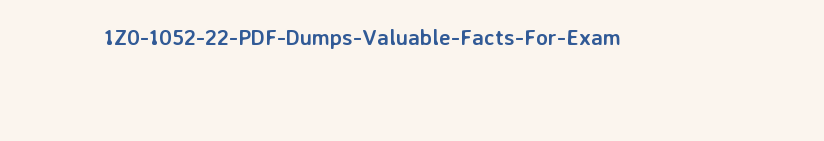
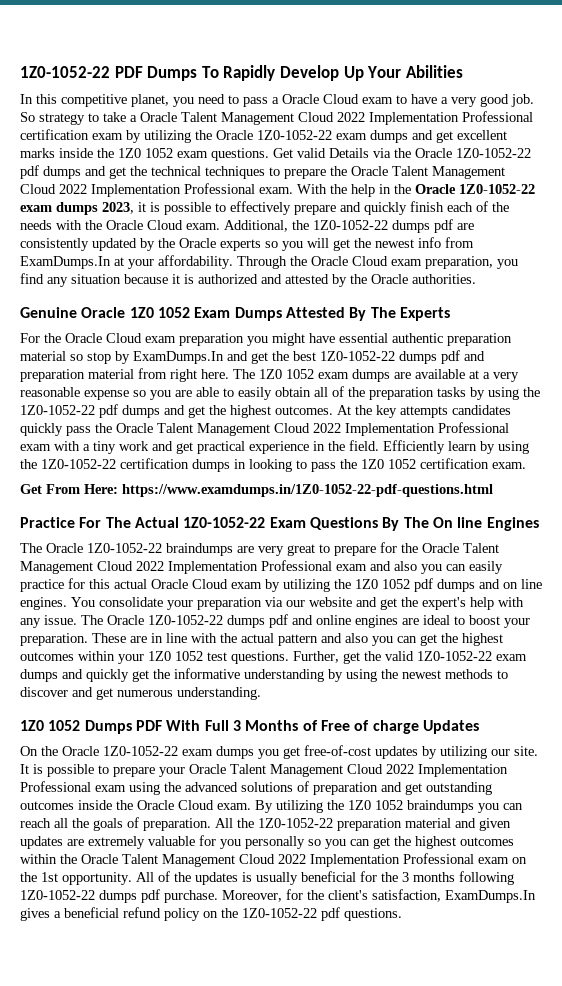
[104,29,621,49] 1Z0-1052-22-PDF-Dumps-Valuable-Facts-For-Exam -> [20,65,463,81] [20,94,534,107] [20,111,533,125] [20,129,507,143] [20,148,531,161] [20,165,505,179] [20,183,535,197] [20,201,509,215] [20,219,474,233] [20,237,474,251] [20,255,518,269] [20,273,476,287] [20,307,450,321] [20,333,512,346] [20,350,485,364] [20,368,519,382] [20,386,540,400] [20,404,511,418] [20,422,509,436] [20,440,529,454] [20,458,526,472] [20,484,493,497] [20,517,539,531] [20,542,499,556] [20,560,503,574] [20,578,542,592] [20,597,524,610] [20,614,530,628] [20,633,503,646] [20,651,527,664] [20,668,508,682] [20,687,261,700] [20,720,479,734] [20,745,538,759] [20,764,508,777] [20,781,492,795] [20,800,523,813] [20,817,511,831] [20,835,514,849] [20,853,527,867] [20,871,514,885] [20,889,536,903] [20,907,402,921] 1Z0-1052-22 PDF Dumps To Rapidly Develop Up Your Abilities // In this competitive planet, you need to pass a Oracle Cloud exam to have a very good job. So strategy to take a Oracle Talent Management Cloud 2022 Implementation Professional certification exam by utilizing the Oracle 1Z0-1052-22 exam dumps and get excellent marks inside the 1Z0 1052 exam questions. Get valid Details via the Oracle 1Z0-1052-22 pdf dumps and get the technical techniques to prepare the Oracle Talent Management Cloud 2022 Implementation Professional exam. With the help in the Oracle 1Z0-1052-22 exam dumps 2023, it is possible to effectively prepare and quickly finish each of the needs with the Oracle Cloud exam. Additional, the 1Z0-1052-22 dumps pdf are consistently updated by the Oracle experts so you will get the newest info from ExamDumps.In at your affordability. Through the Oracle Cloud exam preparation, you find any situation because it is authorized and attested by the Oracle authorities. // Genuine Oracle 1Z0 1052 Exam Dumps Attested By The Experts // For the Oracle Cloud exam preparation you might have essential authentic preparation material so stop by ExamDumps.In and get the best 1Z0-1052-22 dumps pdf and preparation material from right here. The 1Z0 1052 exam dumps are available at a very reasonable expense so you are able to easily obtain all of the preparation tasks by using the 1Z0-1052-22 pdf dumps and get the highest outcomes. At the key attempts candidates quickly pass the Oracle Talent Management Cloud 2022 Implementation Professional exam with a tiny work and get practical experience in the field. Efficiently learn by using the 1Z0-1052-22 certification dumps in looking to pass the 1Z0 1052 certification exam. // Get From Here: https://www.examdumps.in/1Z0-1052-22-pdf-questions.html // Practice For The Actual 1Z0-1052-22 Exam Questions By The On line Engines // The Oracle 1Z0-1052-22 braindumps are very great to prepare for the Oracle Talent Management Cloud 2022 Implementation Professional exam and also you can easily practice for this actual Oracle Cloud exam by utilizing the 1Z0 1052 pdf dumps and on line engines. You consolidate your preparation via our website and get the expert's help with any issue. The Oracle 1Z0-1052-22 dumps pdf and online engines are ideal to boost your preparation. These are in line with the actual pattern and also you can get the highest outcomes within your 1Z0 1052 test questions. Further, get the valid 1Z0-1052-22 exam dumps and quickly get the informative understanding by using the newest methods to discover and get numerous understanding. // 1Z0 1052 Dumps PDF With Full 3 Months of Free of charge Updates // On the Oracle 1Z0-1052-22 exam dumps you get free-of-cost updates by utilizing our site. It is possible to prepare your Oracle Talent Management Cloud 2022 Implementation Professional exam using the advanced solutions of preparation and get outstanding outcomes inside the Oracle Cloud exam. By utilizing the 1Z0 1052 braindumps you can reach all the goals of preparation. All the 1Z0-1052-22 preparation material and given updates are extremely valuable for you personally so you can get the highest outcomes within the Oracle Talent Management Cloud 2022 Implementation Professional exam on the 1st opportunity. All of the updates is usually beneficial for the 3 months following 1Z0-1052-22 dumps pdf purchase. Moreover, for the client's satisfaction, ExamDumps.In gives a beneficial refund policy on the 1Z0-1052-22 pdf questions.

